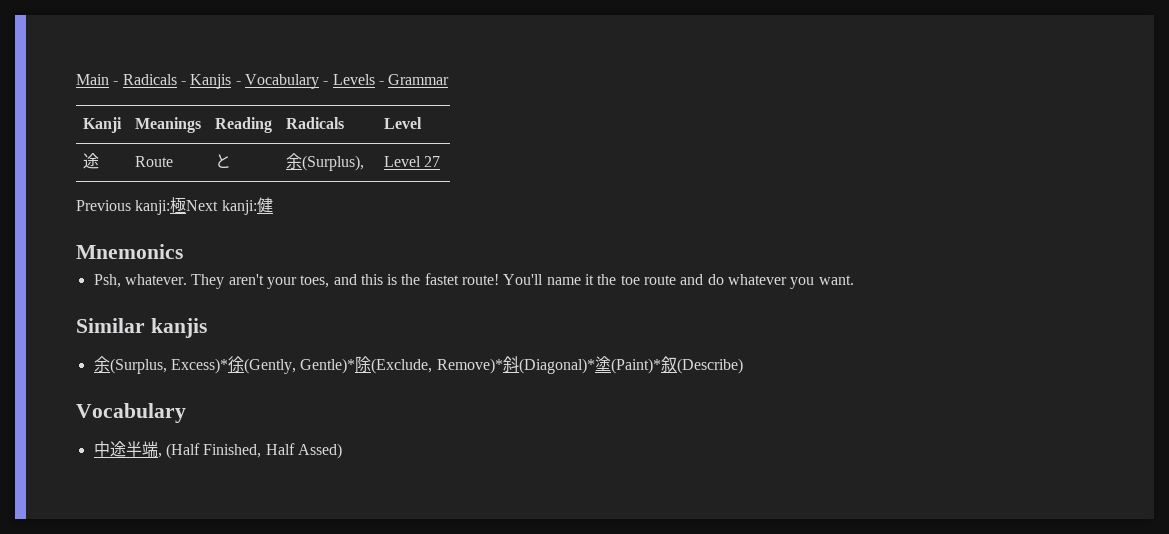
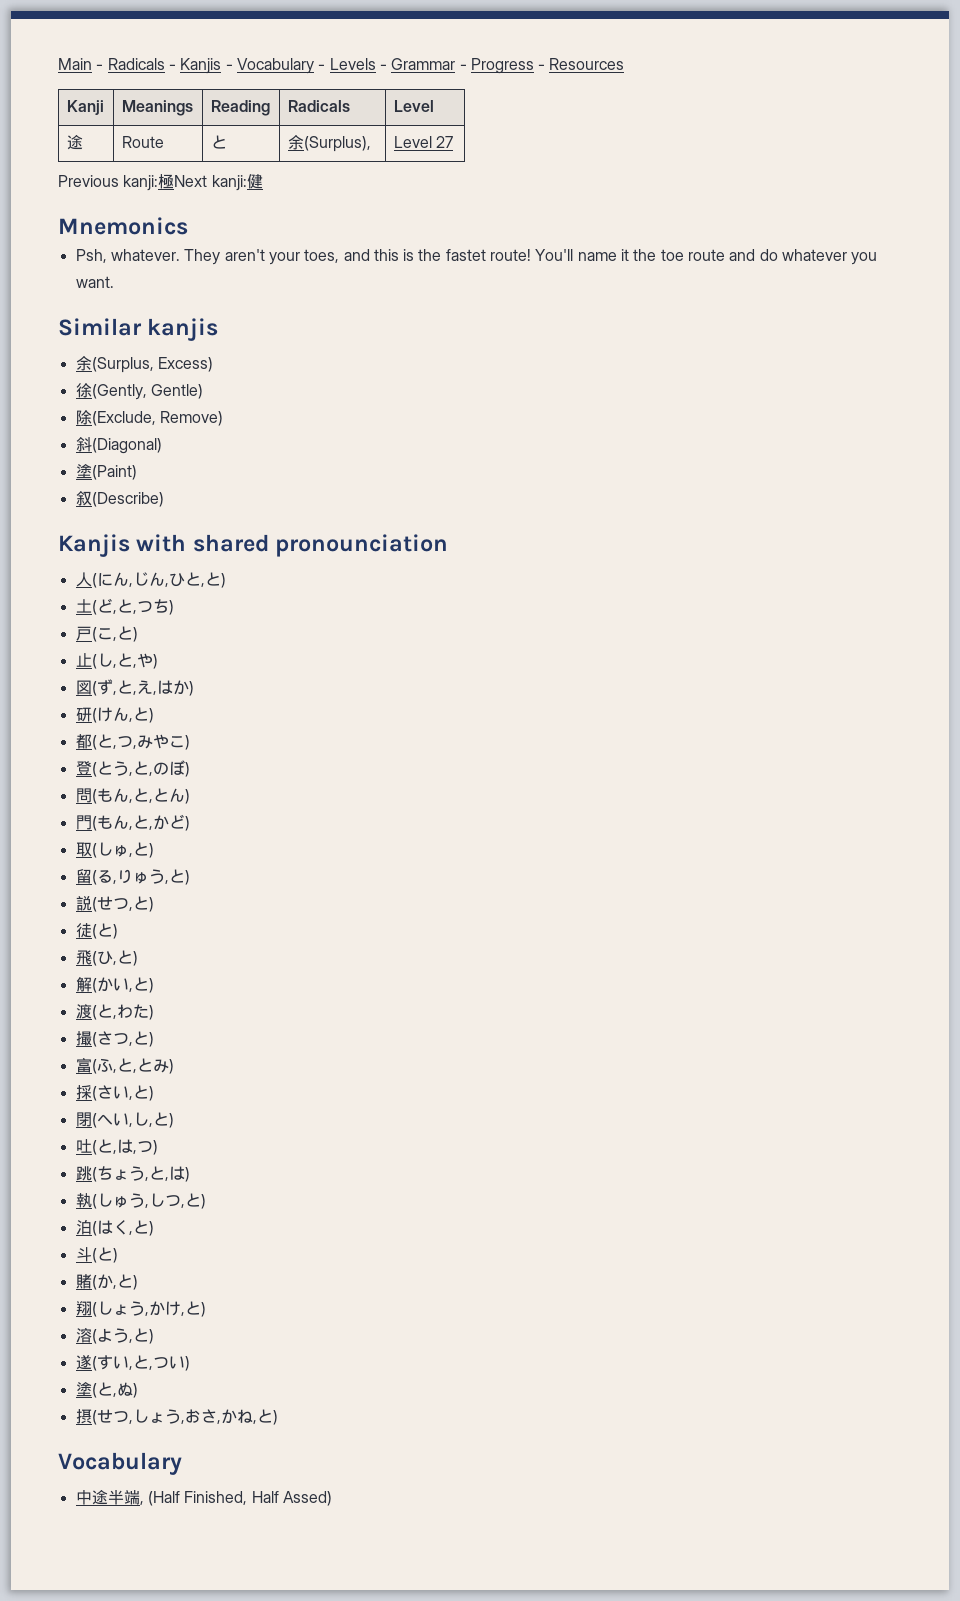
(450, 79) none -> [459,58,625,74] - Progress - Resources
[170,356,743,374] Excess)*徐(Gently, Gentle)*除(Exclude, Remove)*斜(Diagonal)*塗(Paint)*叙(Describe) -> [157,357,213,372] [75,383,203,400] [75,410,223,426] [75,437,162,454] [75,464,137,480] [75,491,164,507] [58,534,449,557] [75,572,226,588] [75,598,174,615] [75,626,138,642] [75,653,158,669] [75,679,194,696] [75,707,154,723] [75,734,190,750] [75,760,190,777] [75,788,190,804] [75,814,190,831] [75,842,154,858] [75,869,190,885] [75,896,154,912] [75,923,118,939] [75,950,138,966] [75,977,154,993] [75,1004,154,1020] [75,1031,154,1047] [75,1057,174,1074] [75,1085,154,1101] [75,1112,174,1128] [75,1139,158,1155] [75,1166,190,1182] [75,1193,206,1209] [75,1219,154,1236] [75,1247,118,1263] [75,1274,138,1290] [75,1301,206,1317] [75,1327,154,1344] [75,1355,190,1371] [75,1382,138,1398] [75,1409,278,1425] Excess) // 徐(Gently, Gentle) // 除(Exclude, Remove) // 斜(Diagonal) // 塗(Paint) // 叙(Describe) // Kanjis with shared pronounciation // 人(にん,じん,ひと,と) // 土(ど,と,つち) // 戸(こ,と) // 止(し,と,や) // 図(ず,と,え,はか) // 研(けん,と) // 都(と,つ,みやこ) // 登(とう,と,のぼ) // 問(もん,と,とん) // 門(もん,と,かど) // 取(しゅ,と) // 留(る,りゅう,と) // 説(せつ,と) // 徒(と) // 飛(ひ,と) // 解(かい,と) // 渡(と,わた) // 撮(さつ,と) // 富(ふ,と,とみ) // 採(さい,と) // 閉(へい,し,と) // 吐(と,は,つ) // 跳(ちょう,と,は) // 執(しゅう,しつ,と) // 泊(はく,と) // 斗(と) // 賭(か,と) // 翔(しょう,かけ,と) // 溶(よう,と) // 遂(すい,と,つい) // 塗(と,ぬ) // 摂(せつ,しょう,おさ,かね,と)

